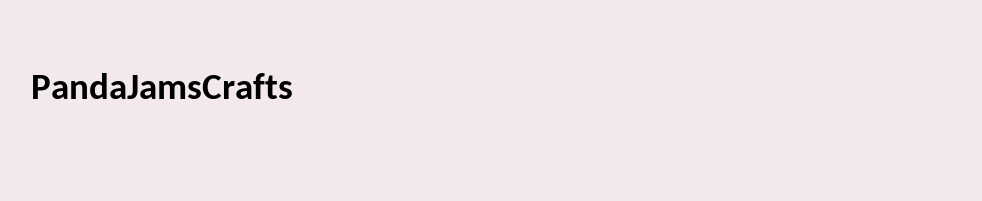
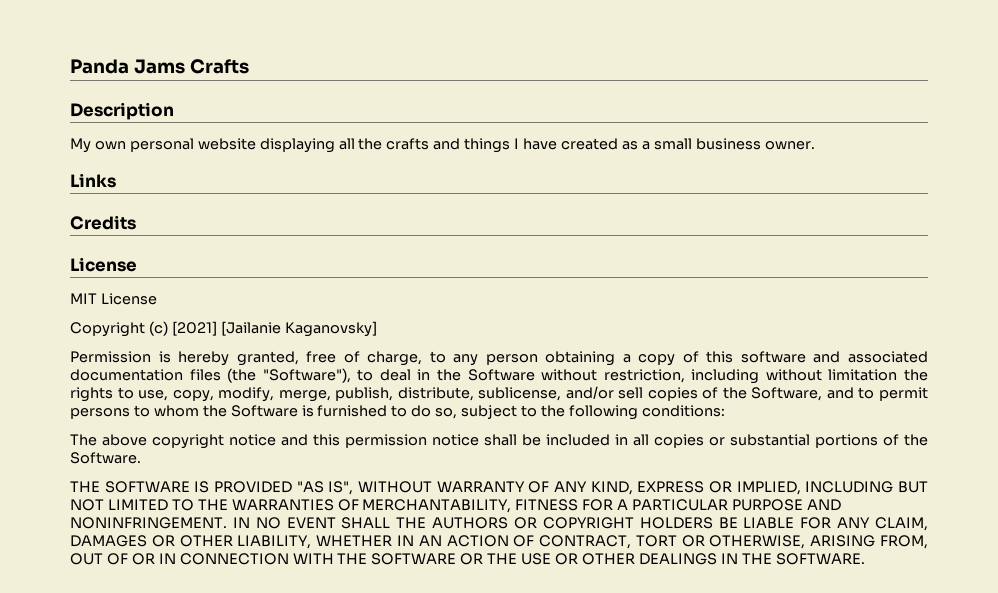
[31,73,293,99] PandaJamsCrafts -> [70,59,249,74] [70,102,174,120] [70,138,815,153] [70,173,116,188] [70,215,136,230] [70,257,137,272] [70,293,157,305] [70,321,377,337] [70,351,928,366] [70,368,928,384] [70,386,928,402] [70,405,725,420] [70,434,928,449] [70,452,141,464] [70,481,928,495] [70,499,841,513] [70,517,928,531] [70,535,929,549] [70,553,865,565] Panda Jams Crafts // Description // My own personal website displaying all the crafts and things I have created as a small business owner. // Links // Credits // License // MIT License // Copyright (c) [2021] [Jailanie Kaganovsky] // Permission is hereby granted, free of charge, to any person obtaining a copy of this software and associated documentation files (the "Software"), to deal in the Software without restriction, including without limitation the rights to use, copy, modify, merge, publish, distribute, sublicense, and/or sell copies of the Software, and to permit persons to whom the Software is furnished to do so, subject to the following conditions: // The above copyright notice and this permission notice shall be included in all copies or substantial portions of the Software. // THE SOFTWARE IS PROVIDED "AS IS", WITHOUT WARRANTY OF ANY KIND, EXPRESS OR IMPLIED, INCLUDING BUT NOT LIMITED TO THE WARRANTIES OF MERCHANTABILITY, FITNESS FOR A PARTICULAR PURPOSE AND NONINFRINGEMENT. IN NO EVENT SHALL THE AUTHORS OR COPYRIGHT HOLDERS BE LIABLE FOR ANY CLAIM, DAMAGES OR OTHER LIABILITY, WHETHER IN AN ACTION OF CONTRACT, TORT OR OTHERWISE, ARISING FROM, OUT OF OR IN CONNECTION WITH THE SOFTWARE OR THE USE OR OTHER DEALINGS IN THE SOFTWARE.

